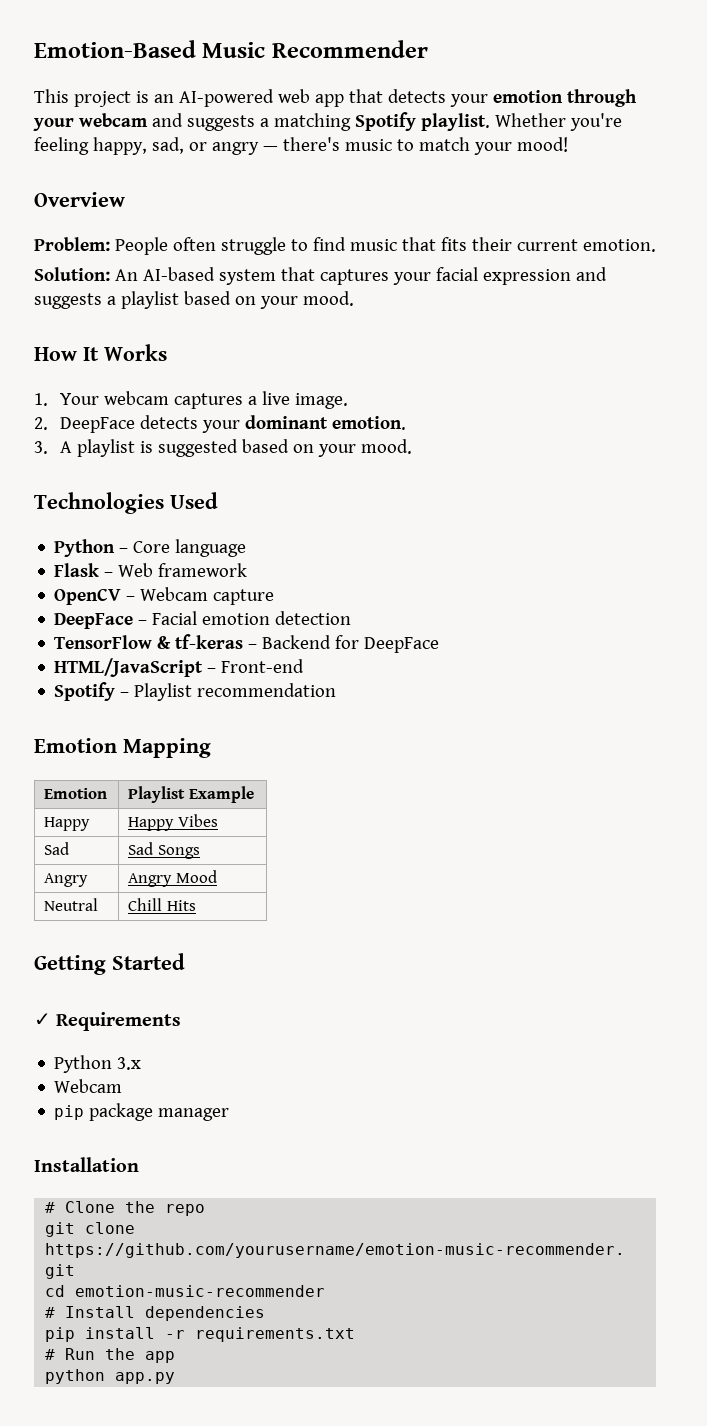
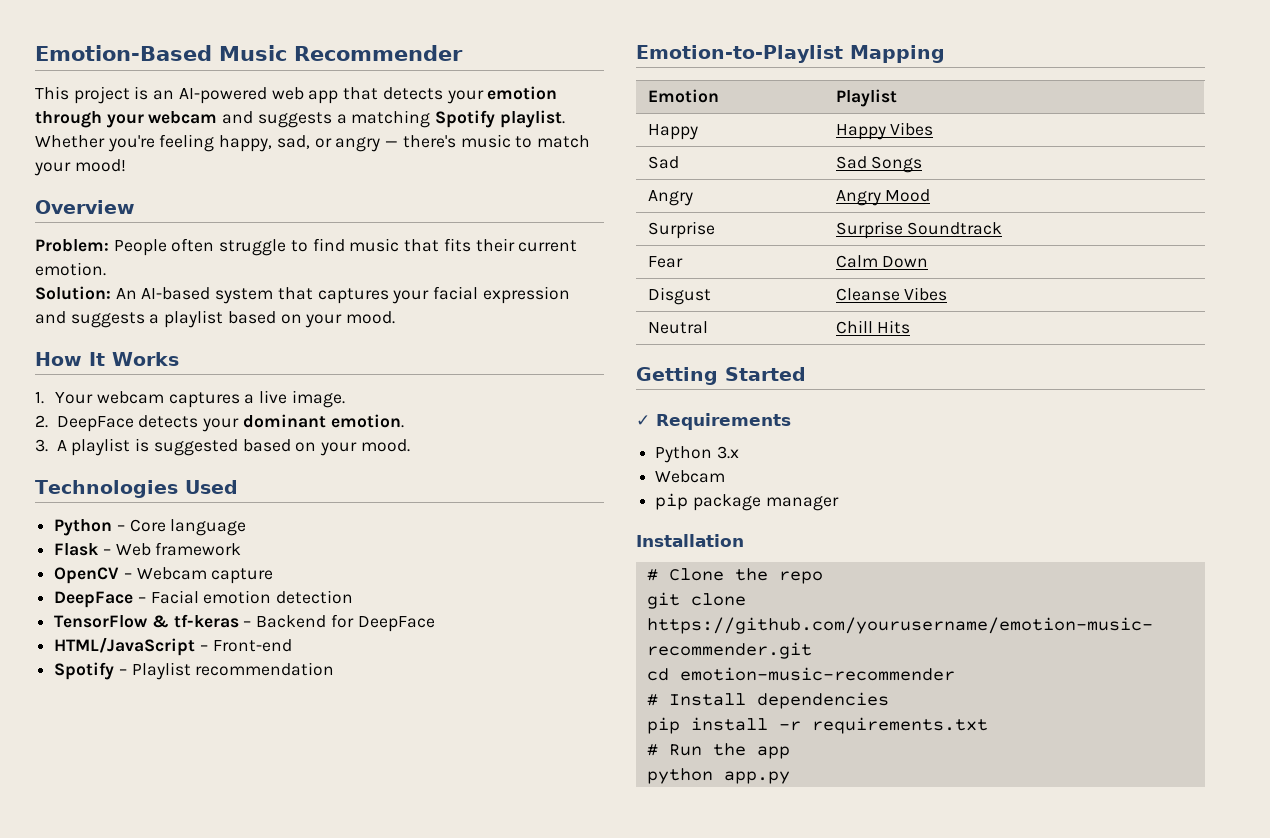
[34,738,117,753] Emotion -> [636,45,843,63] Emotion-to-Playlist
[188,786,254,803] Example -> (897, 98) none
(217, 876) none -> [647,221,715,239] [835,221,1003,239] [647,256,683,268] [835,255,929,268] [647,287,711,305] [835,287,948,301] // Surprise | Surprise Soundtrack // Fear | Calm Down // Disgust | Cleanse Vibes

